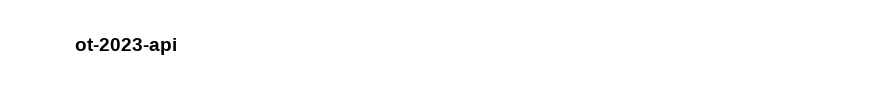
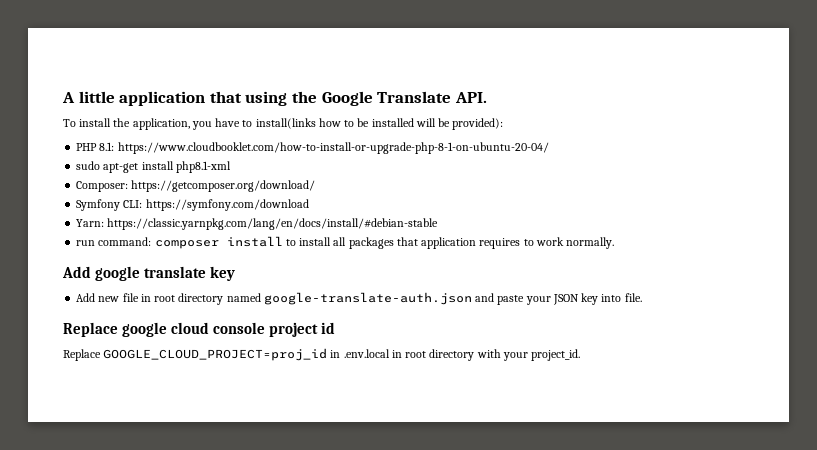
[75,38,177,55] ot-2023-api -> [62,91,487,106] [63,118,504,130] [76,142,549,154] [76,161,231,173] [76,180,316,192] [76,199,309,211] [76,218,439,230] [76,236,615,249] [62,266,236,281] [76,292,642,305] [63,322,336,337] [63,348,581,361] A little application that using the Google Translate API. // To install the application, you have to install(links how to be installed will be provided): // PHP 8.1: https://www.cloudbooklet.com/how-to-install-or-upgrade-php-8-1-on-ubuntu-20-04/ // sudo apt-get install php8.1-xml // Composer: https://getcomposer.org/download/ // Symfony CLI: https://symfony.com/download // Yarn: https://classic.yarnpkg.com/lang/en/docs/install/#debian-stable // run command: composer install to install all packages that application requires to work normally. // Add google translate key // Add new file in root directory named google-translate-auth.json and paste your JSON key into file. // Replace google cloud console project id // Replace GOOGLE_CLOUD_PROJECT=proj_id in .env.local in root directory with your project_id.

